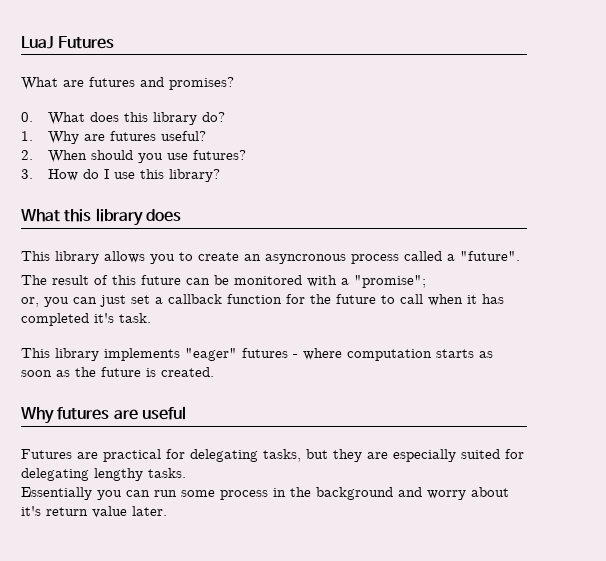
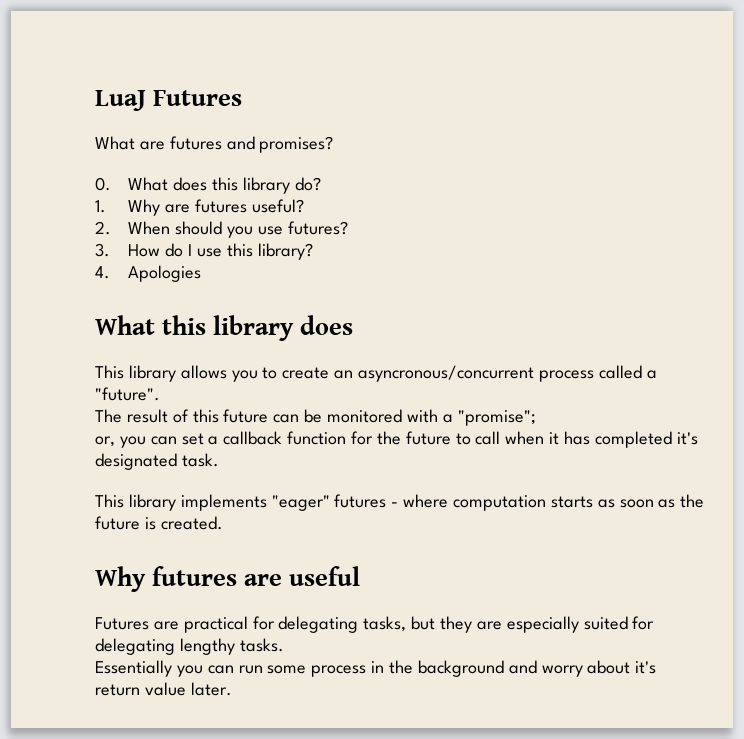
(221, 175) none -> [95,265,202,282] // 4. Apologies
[265,254,346,264] asyncronous -> [358,365,535,382] asyncronous/concurrent
[100,295,126,307] just -> (177, 440) none
(114, 318) none -> [95,453,177,470] designated

